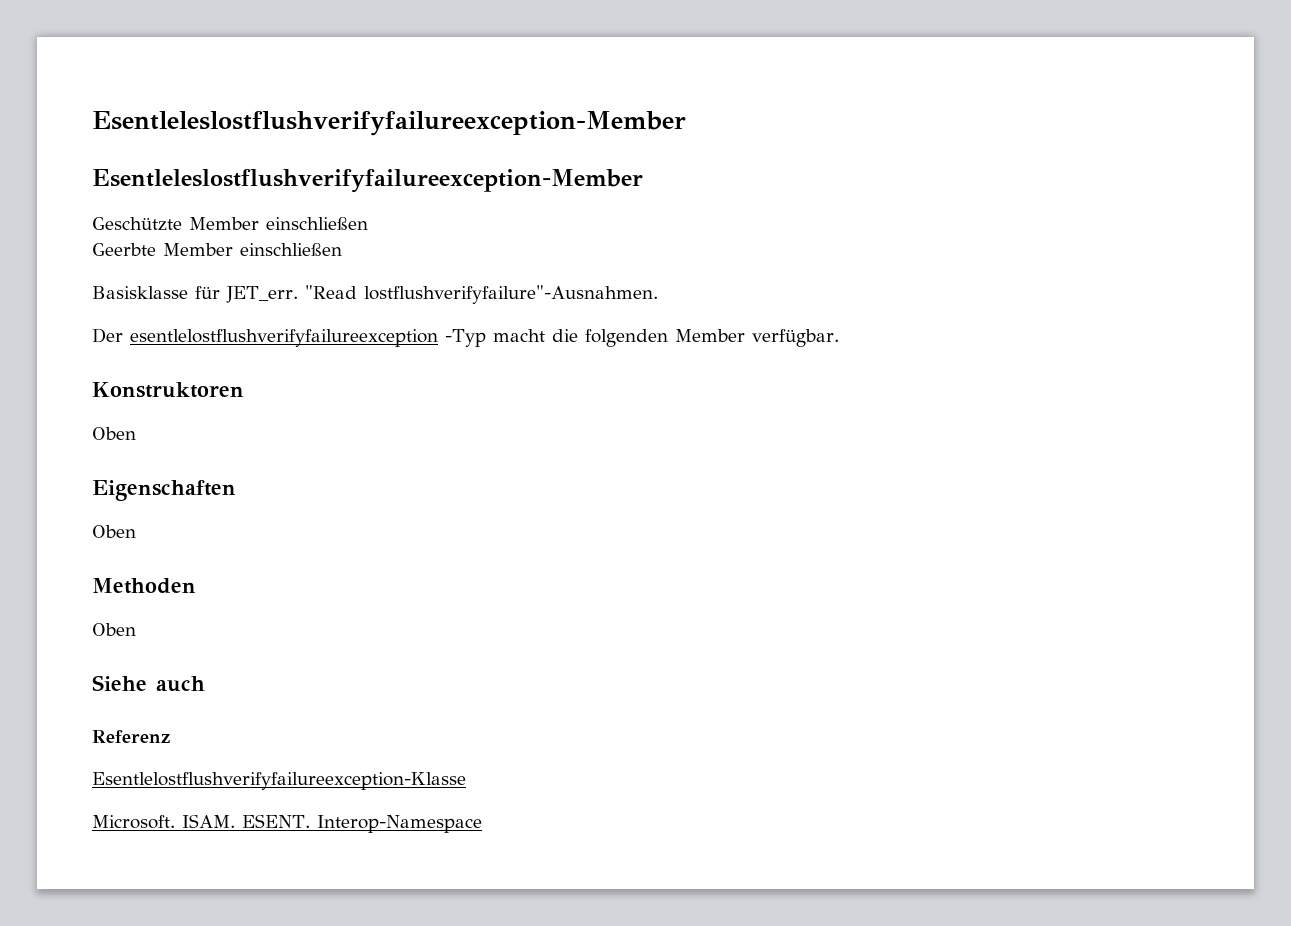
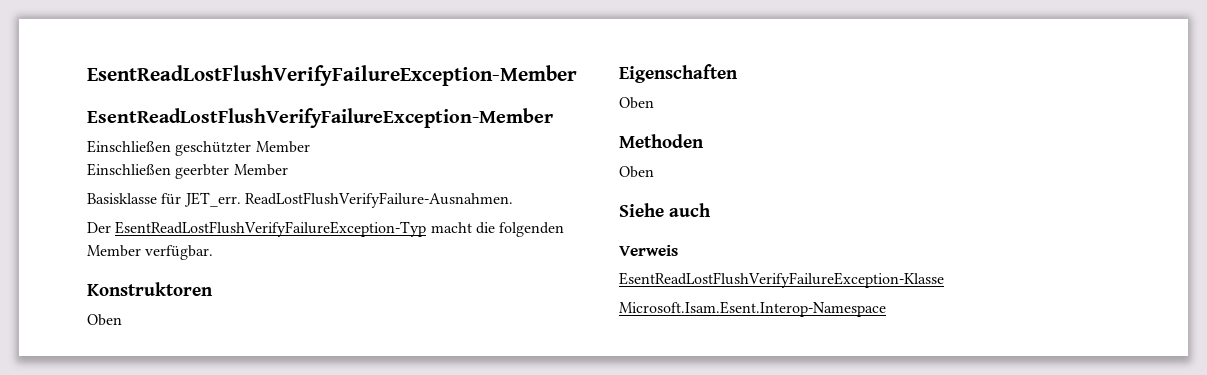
[92,111,686,136] [92,169,643,193] [92,217,368,231] [92,243,342,256] Esentleleslostflushverifyfailureexception-Member // Esentleleslostflushverifyfailureexception-Member // Geschützte Member einschließen // Geerbte Member einschließen -> [87,65,577,86] [87,108,553,128] [87,140,310,156] [87,163,288,179] EsentReadLostFlushVerifyFailureException-Member // EsentReadLostFlushVerifyFailureException-Member // Einschließen geschützter Member // Einschließen geerbter Member
[304,285,658,304] "Read lostflushverifyfailure"-Ausnahmen. -> [244,192,513,208] ReadLostFlushVerifyFailure-Ausnahmen.
[130,329,486,347] esentlelostflushverifyfailureexception -Typ -> [115,221,427,237] EsentReadLostFlushVerifyFailureException-Typ
[92,730,170,743] [92,772,466,790] [92,814,482,833] Referenz // Esentlelostflushverifyfailureexception-Klasse // Microsoft. ISAM. ESENT. Interop-Namespace -> [619,245,678,256] [619,272,944,288] [619,301,886,317] Verweis // EsentReadLostFlushVerifyFailureException-Klasse // Microsoft.Isam.Esent.Interop-Namespace

